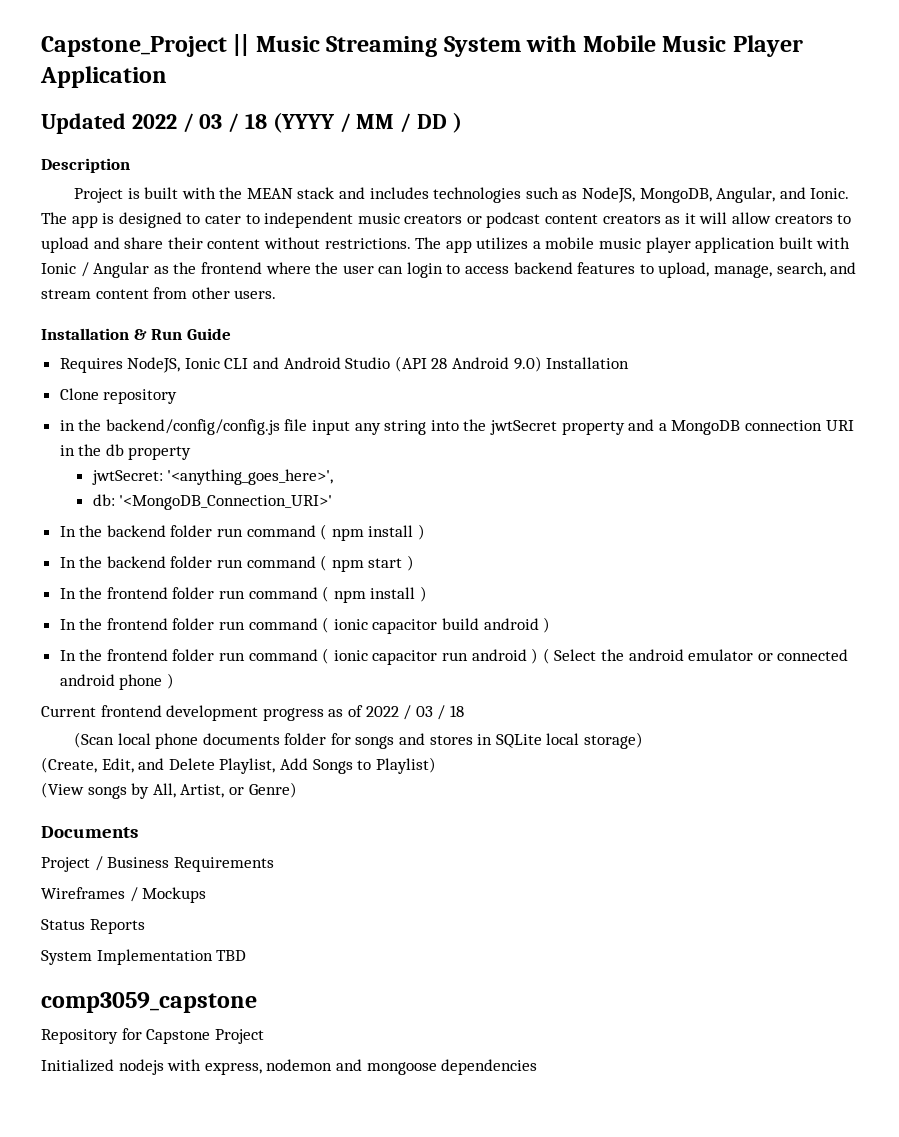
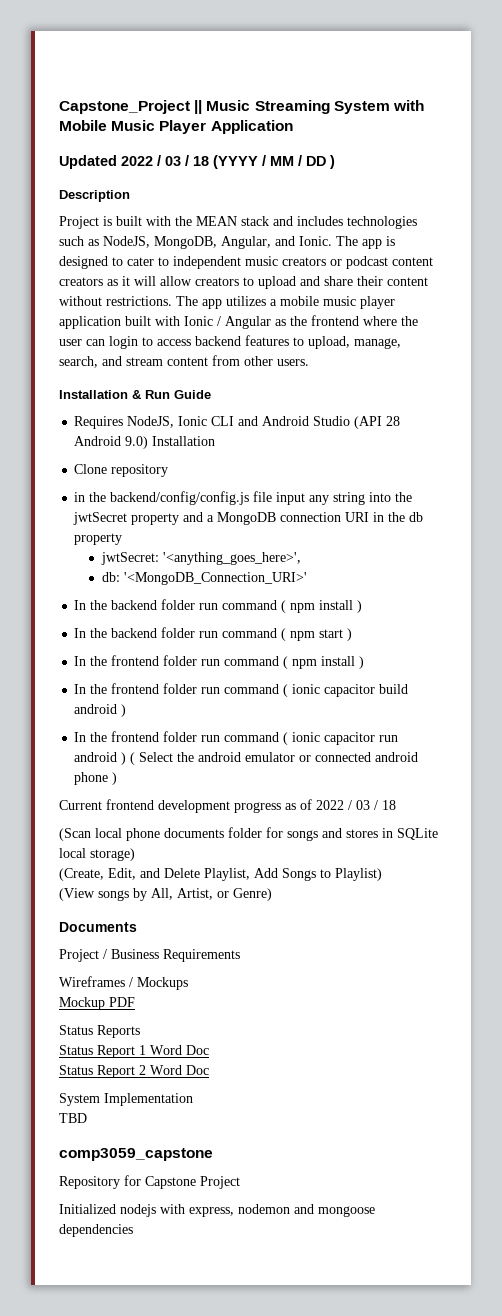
(207, 895) none -> [59,997,135,1010] // Mockup PDF
(145, 926) none -> [59,1045,209,1058] [59,1065,209,1078] // Status Report 1 Word Doc // Status Report 2 Word Doc
(213, 957) none -> (193, 1099) //

